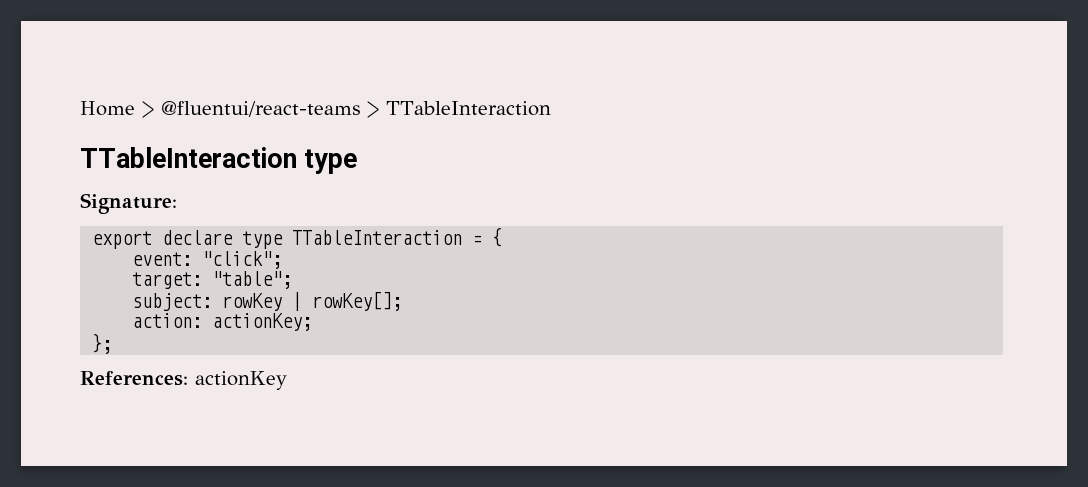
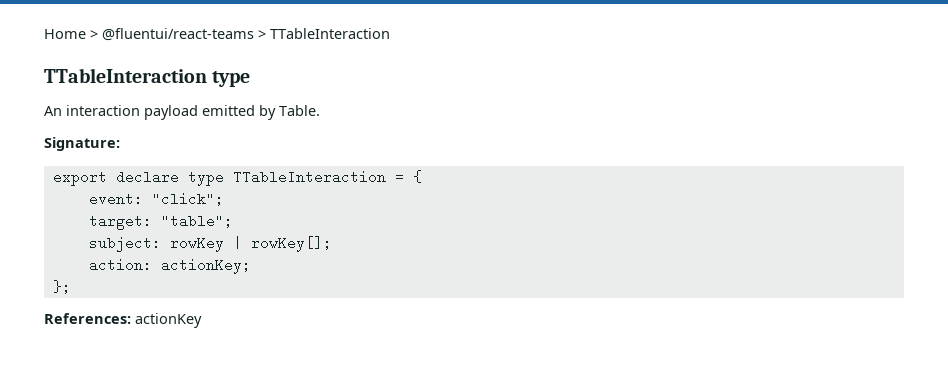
(358, 161) none -> [44,105,320,120] // An interaction payload emitted by Table.

